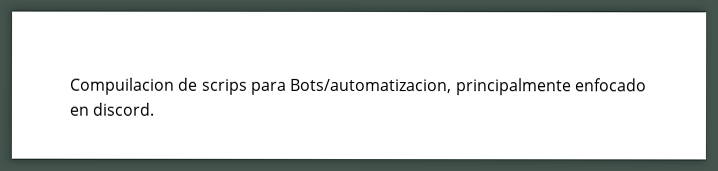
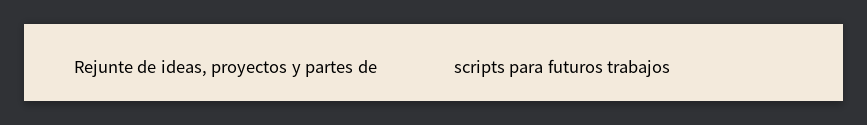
[69,77,647,96] [69,102,155,116] Compuilacion de scrips para Bots/automatizacion, principalmente enfocado en discord. -> [74,59,671,77] Rejunte de ideas, proyectos y partes de scripts para futuros trabajos

